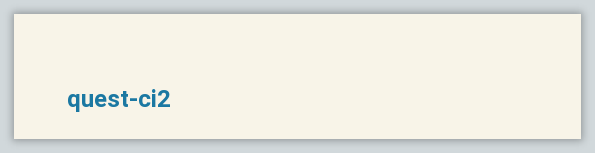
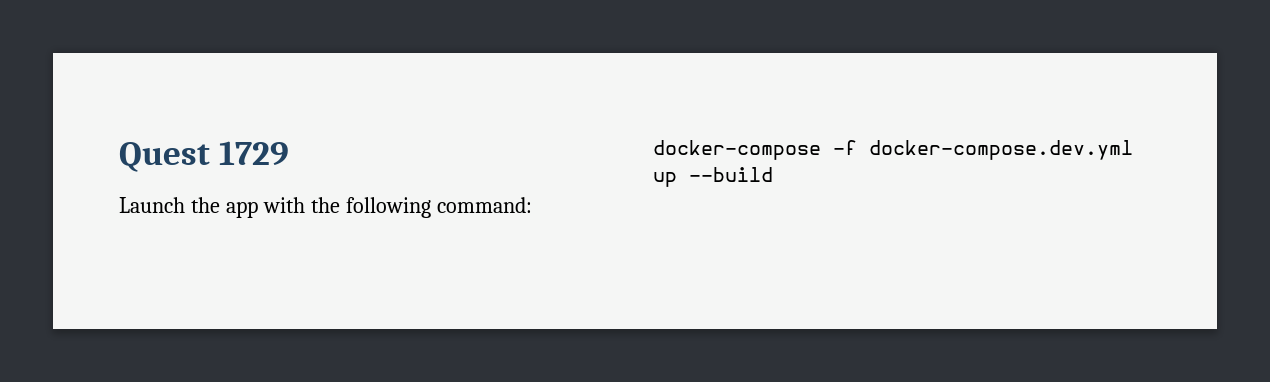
[67,89,171,112] quest-ci2 -> [119,141,290,172] [119,197,532,218] [653,140,1133,160] [653,167,773,187] Quest 1729 // Launch the app with the following command: docker-compose -f docker-compose.dev.yml up --build

